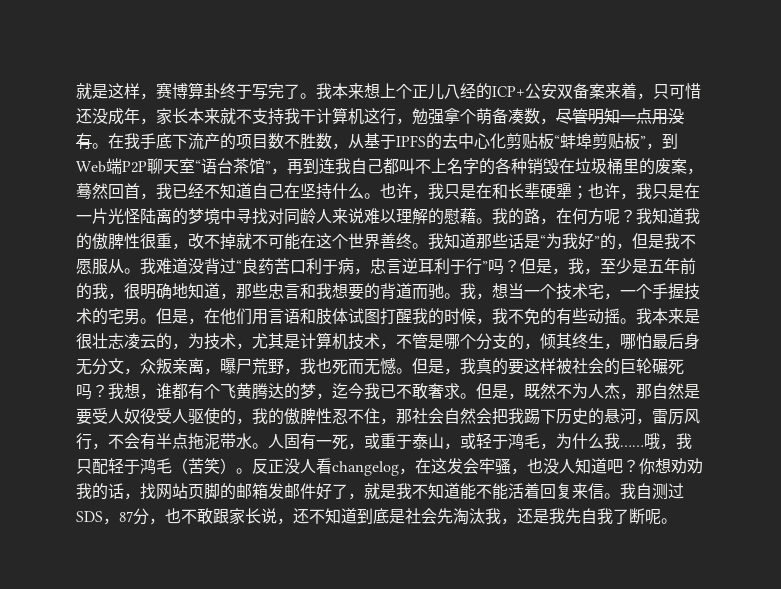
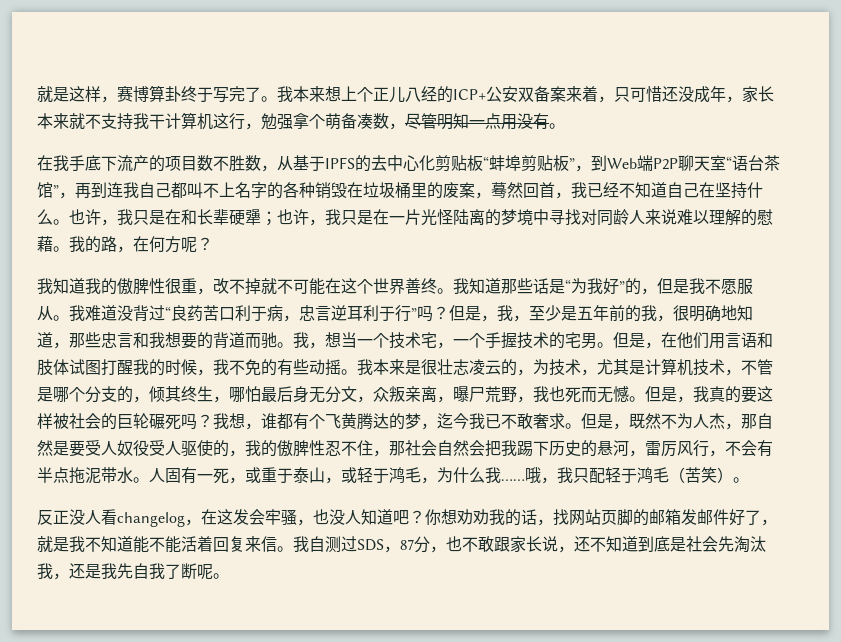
(108, 146) none -> (565, 126) //
(636, 216) none -> (213, 244) //
(252, 471) none -> (749, 480) //

